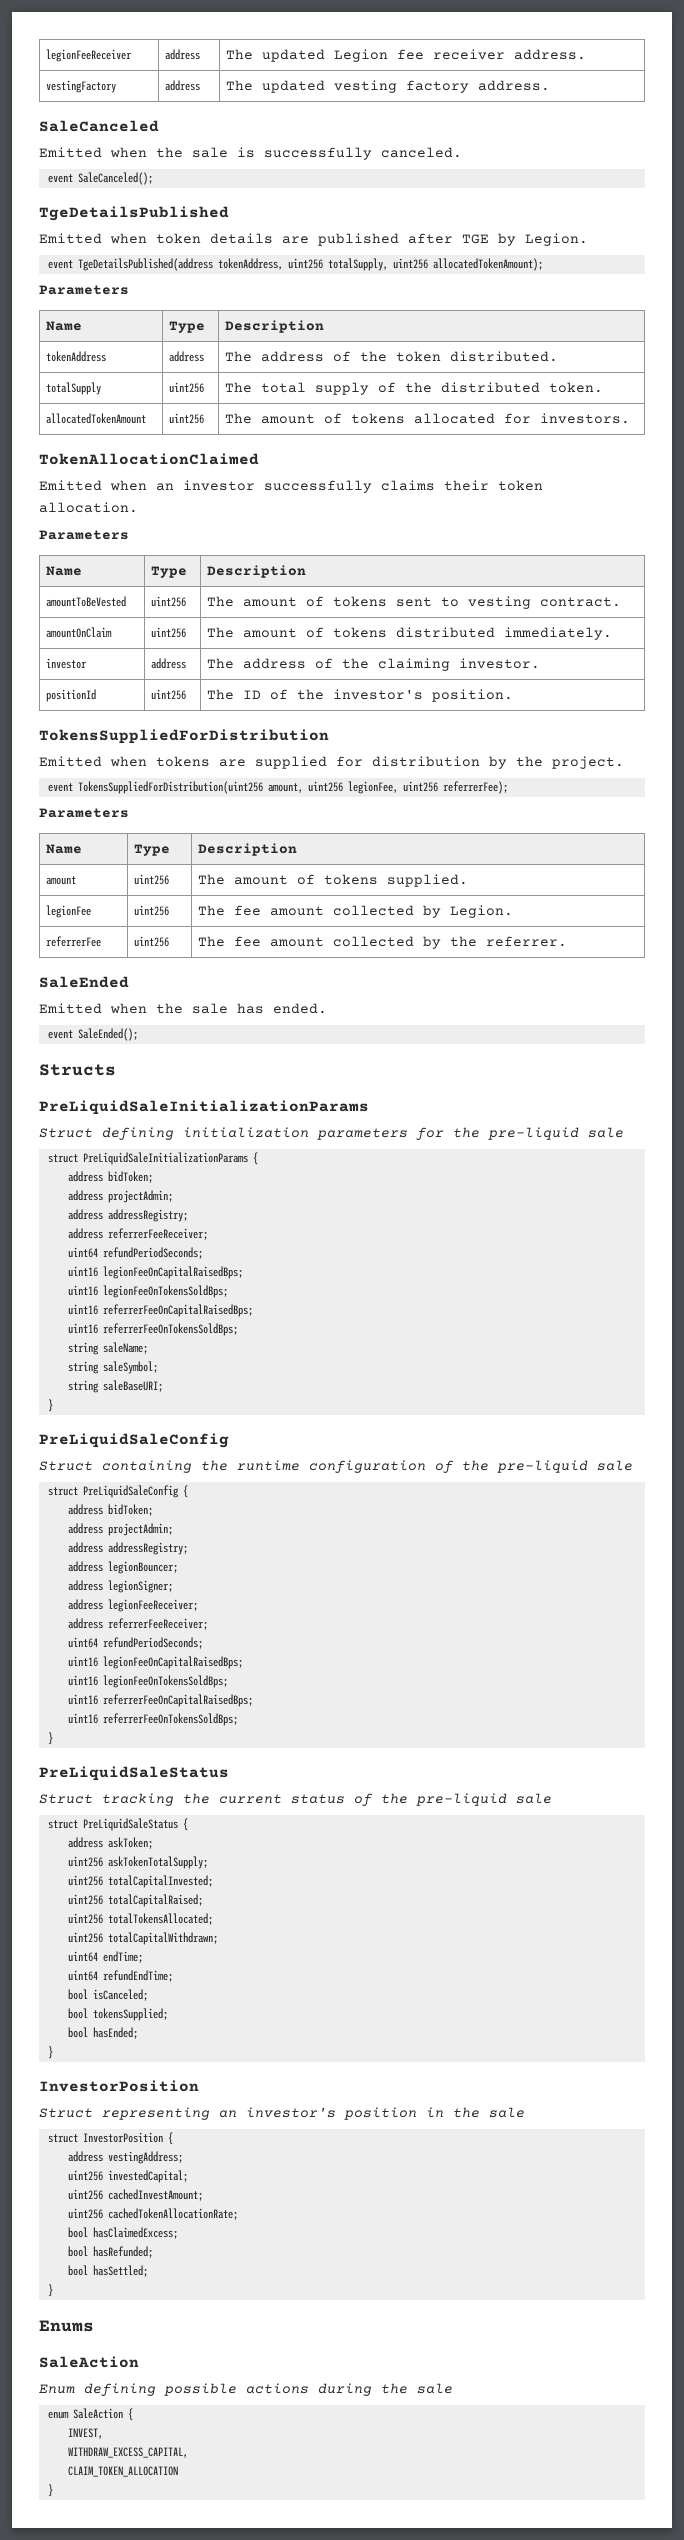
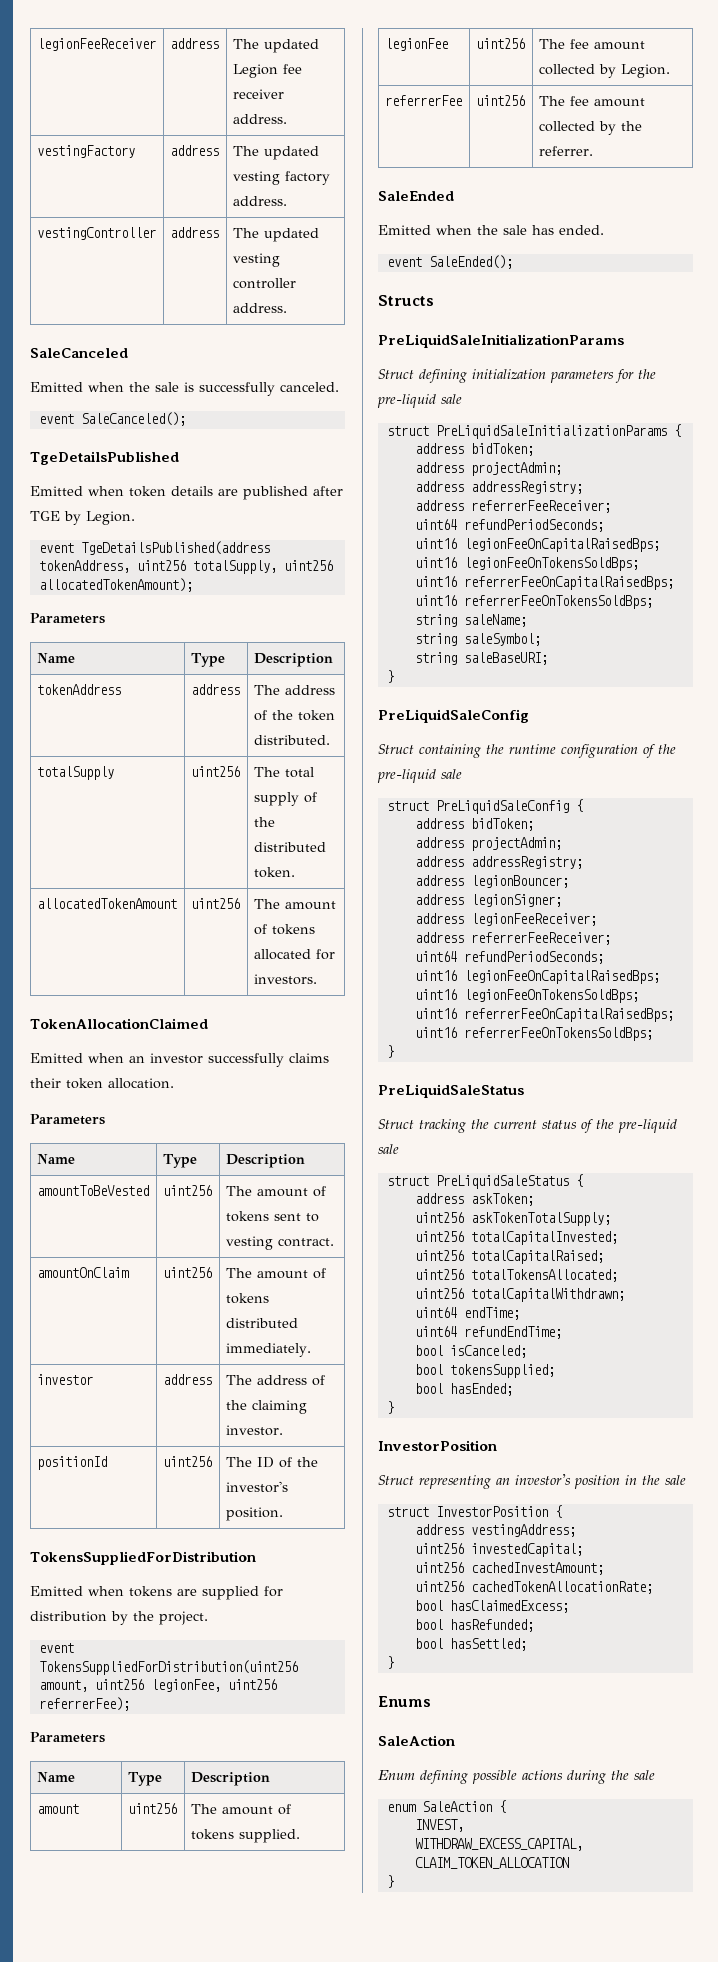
(551, 85) none -> [36,227,156,240] [169,227,219,238] [232,228,319,242] [232,253,280,267] [232,278,296,289] [232,303,287,313] // vestingController | address | The updated vesting controller address.

